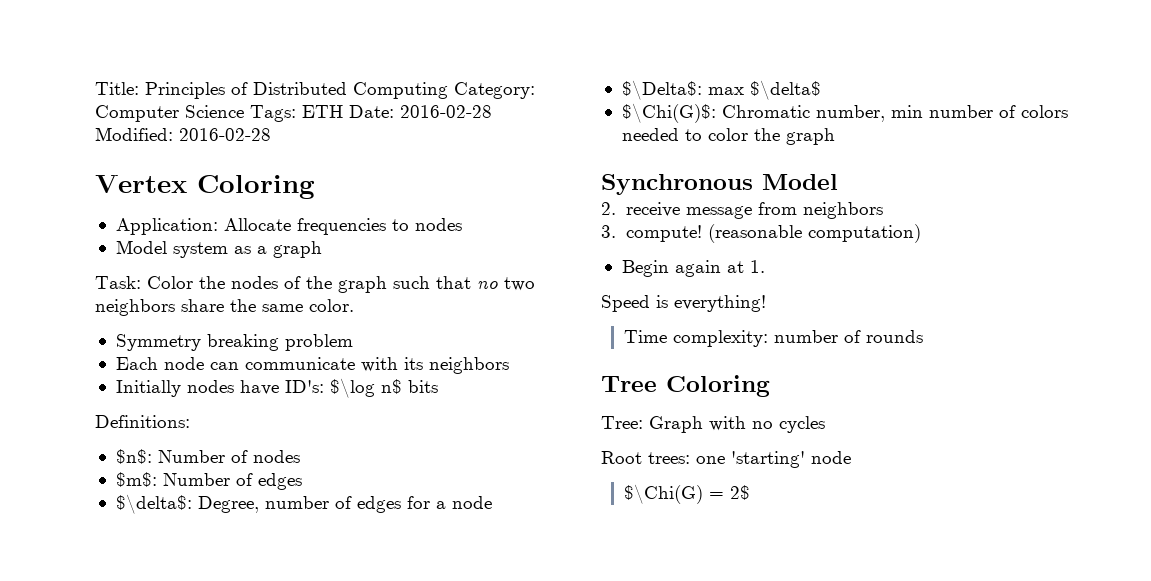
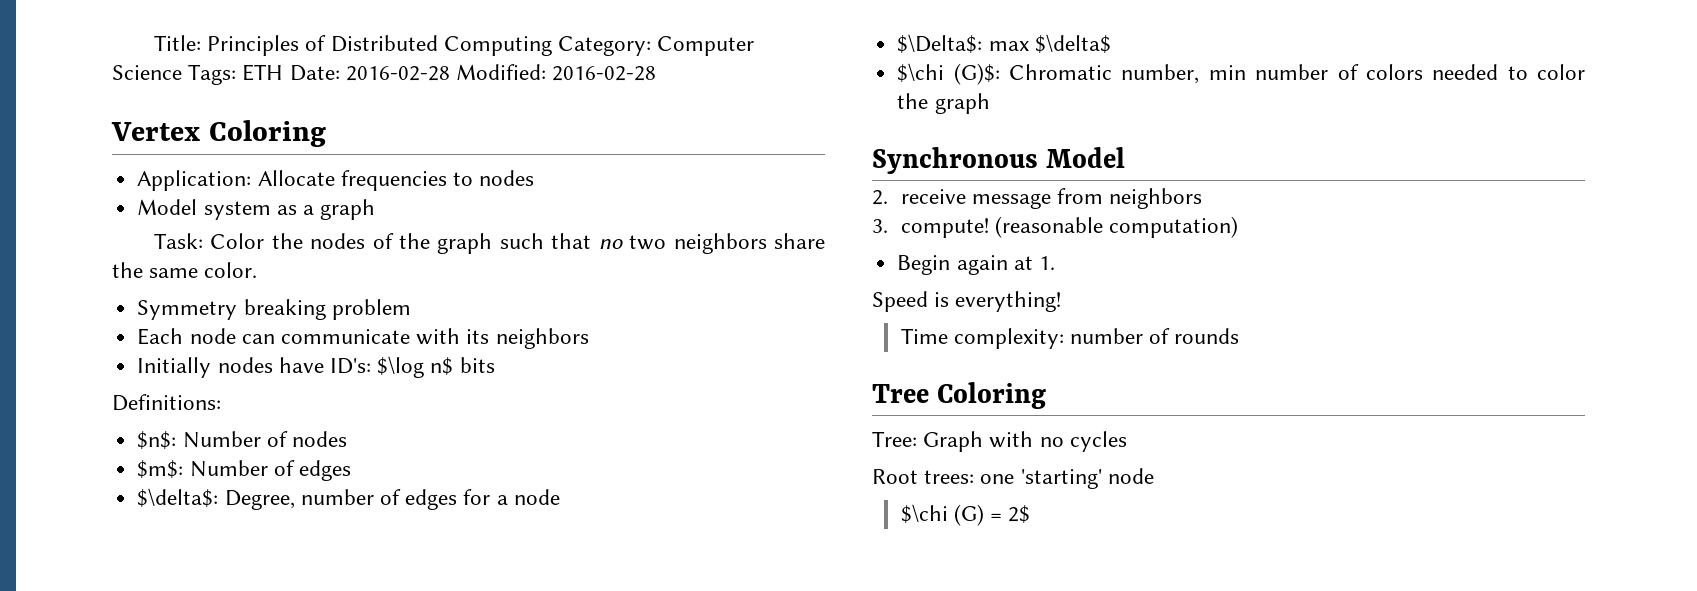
[621,103,716,123] $\Chi(G)$: -> [897,63,1000,85] $\chi (G)$:
[624,484,704,504] $\Chi(G) -> [900,504,984,526] $\chi (G)

